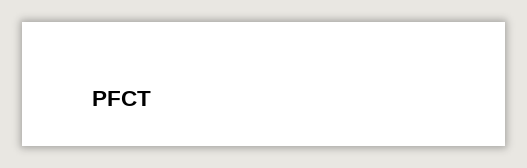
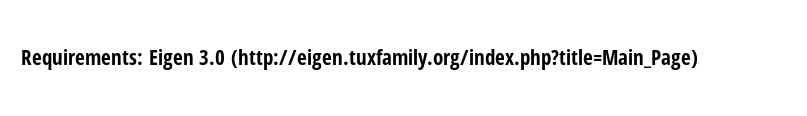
[92,91,151,106] PFCT -> [21,49,699,70] Requirements: Eigen 3.0 (http://eigen.tuxfamily.org/index.php?title=Main_Page)

